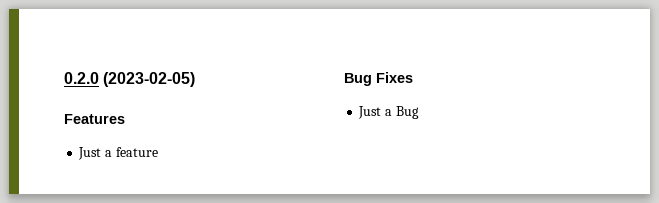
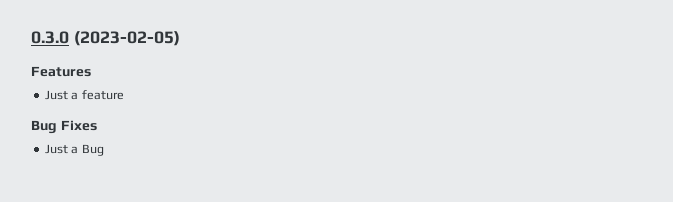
[64,72,99,84] 0.2.0 -> [31,31,69,44] 0.3.0

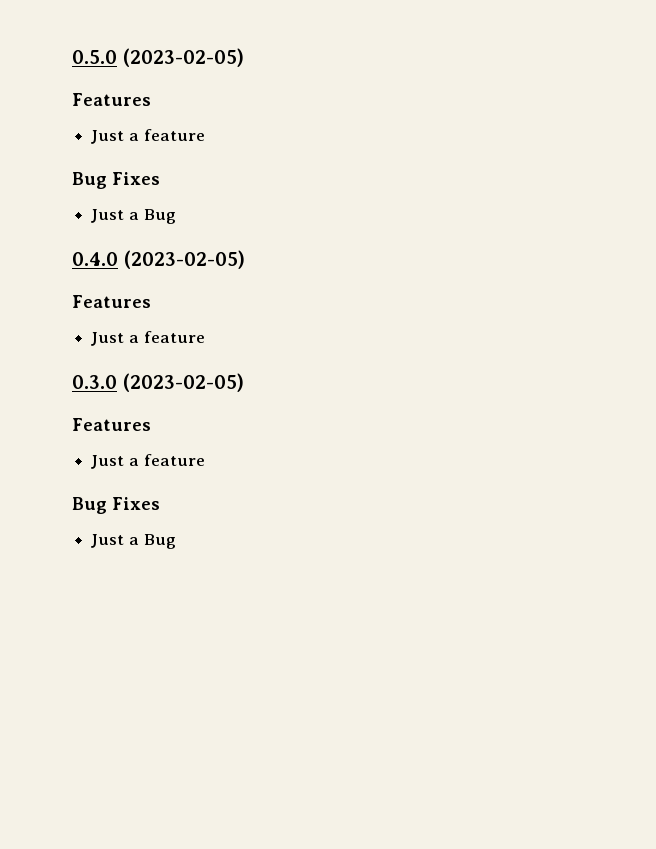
(31, 37) none -> [72,48,244,67] [72,93,151,106] [91,129,205,144] [72,172,160,189] [91,209,176,224] [72,250,245,269] [72,295,151,308] [91,331,205,346] 0.5.0 (2023-02-05) // Features // Just a feature // Bug Fixes // Just a Bug // 0.4.0 (2023-02-05) // Features // Just a feature //

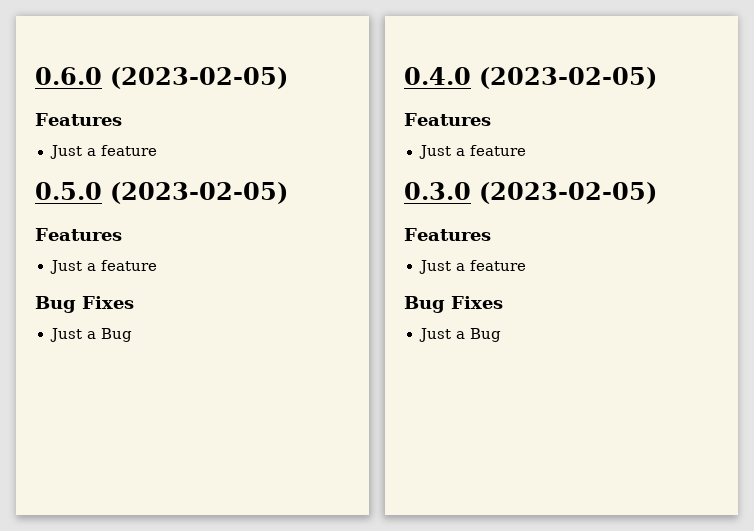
(72, 57) none -> [35,67,288,89] [35,113,122,126] [49,145,157,159] 0.6.0 (2023-02-05) // Features // Just a feature //

